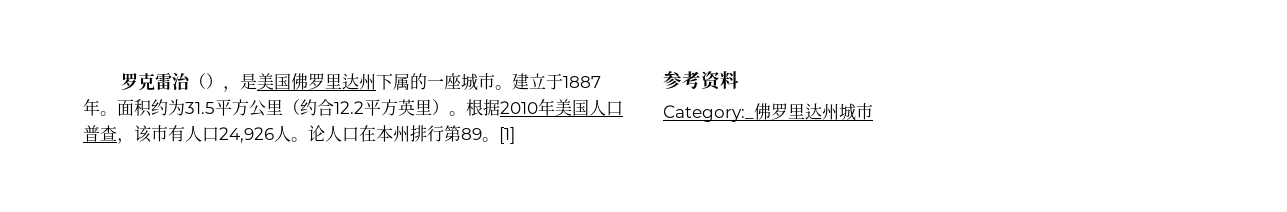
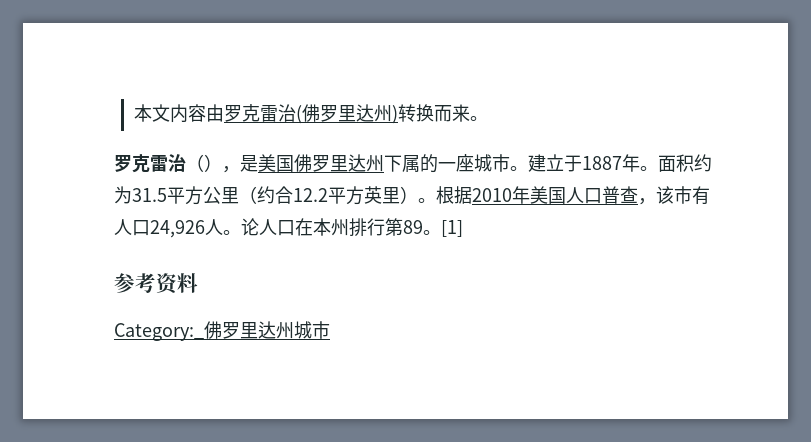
(120, 81) none -> [133,104,488,124] 本文内容由罗克雷治(佛罗里达州)转换而来。 //

